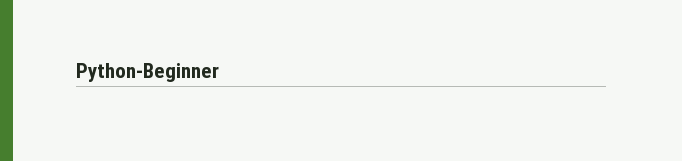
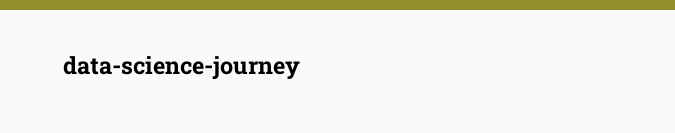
[76,63,219,82] Python-Beginner -> [63,56,300,80] data-science-journey

